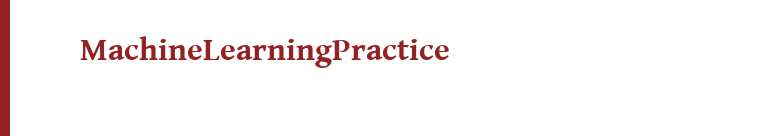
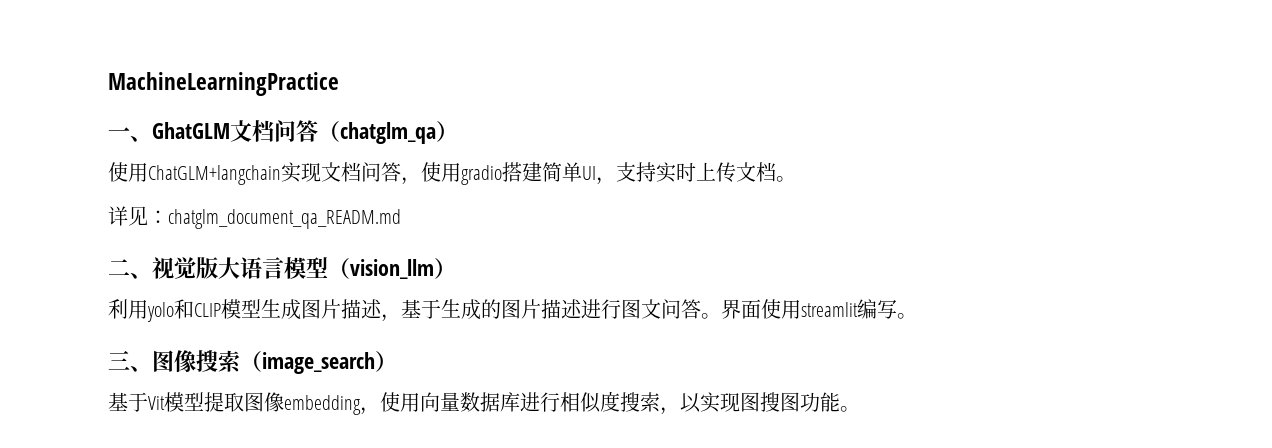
(450, 52) none -> [108,120,458,144] [108,162,796,185] [108,206,401,229] [108,257,456,279] [108,299,917,322] [108,350,397,374] [108,391,860,415] // 一、GhatGLM文档问答（chatglm_qa） // 使用ChatGLM+langchain实现文档问答，使用gradio搭建简单UI，支持实时上传文档。 // 详见：chatglm_document_qa_READM.md // 二、视觉版大语言模型（vision_llm） // 利用yolo和CLIP模型生成图片描述，基于生成的图片描述进行图文问答。界面使用streamlit编写。 // 三、图像搜索（image_search） // 基于Vit模型提取图像embedding，使用向量数据库进行相似度搜索，以实现图搜图功能。

